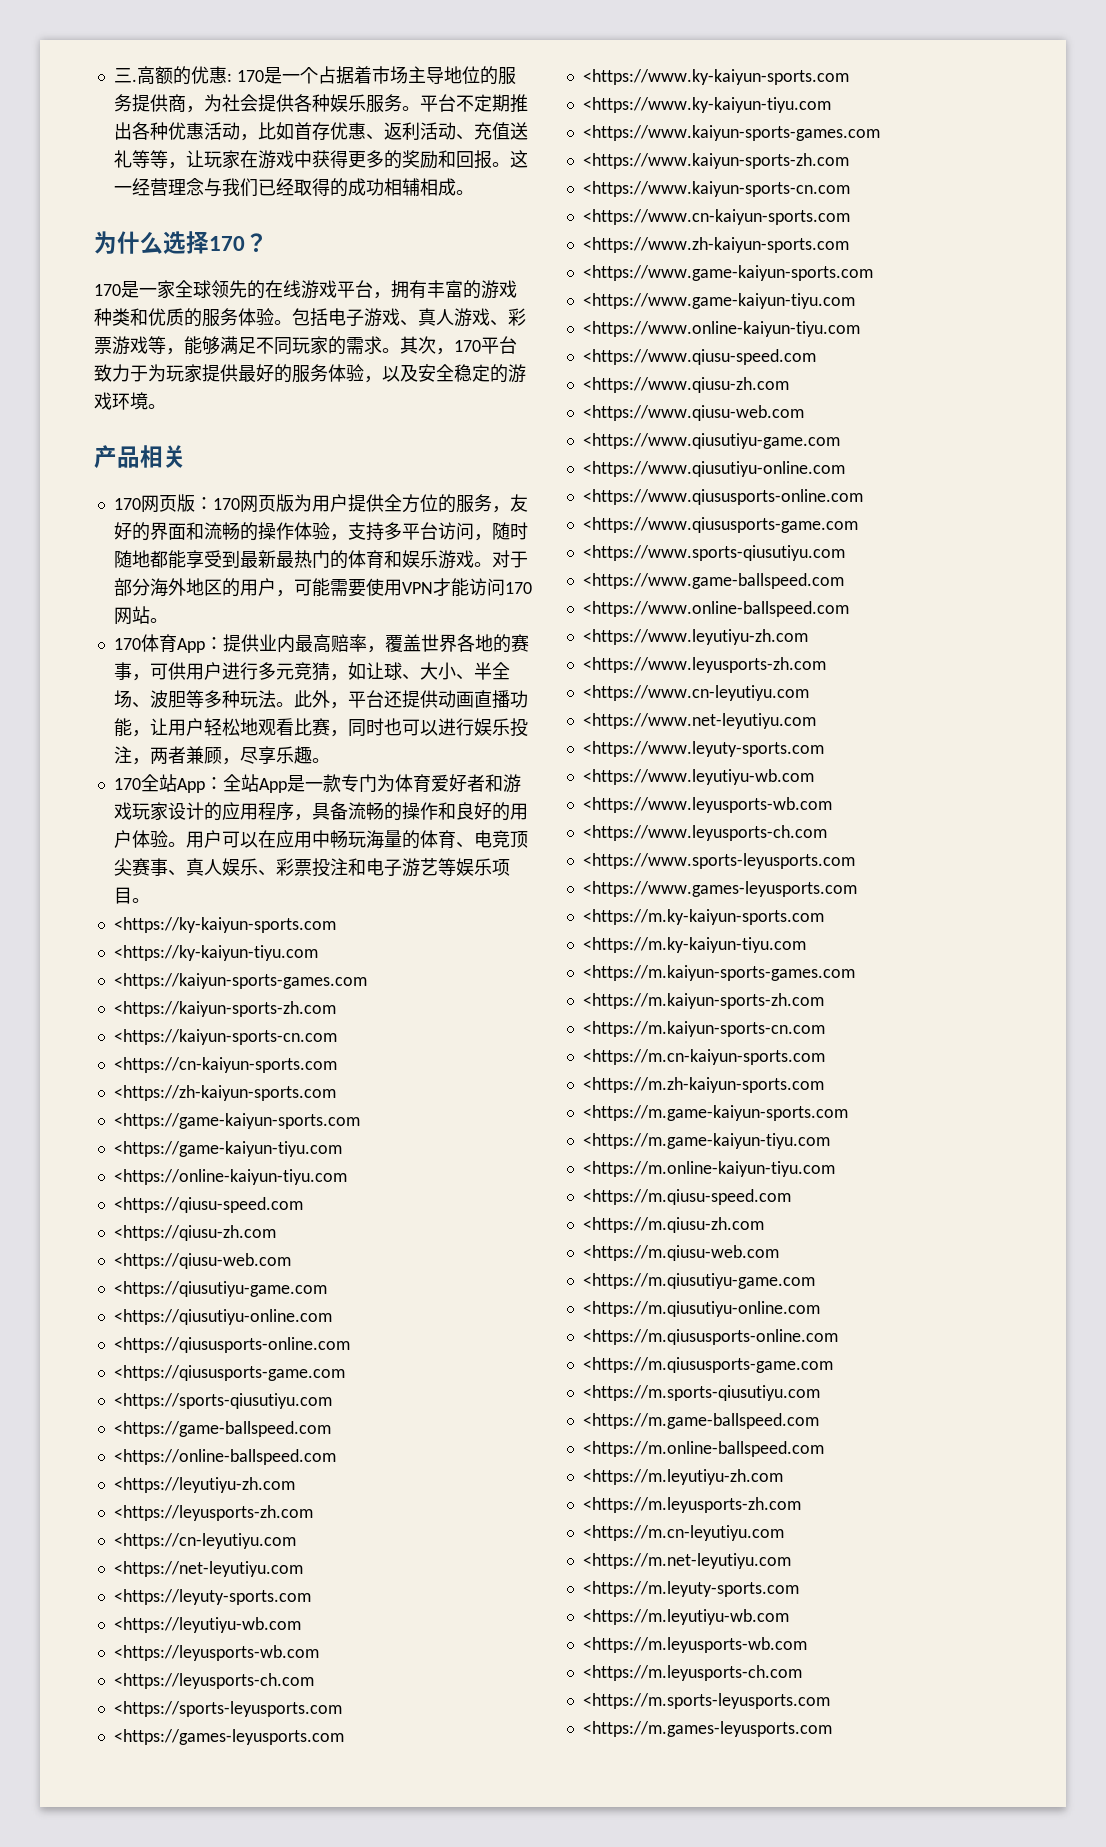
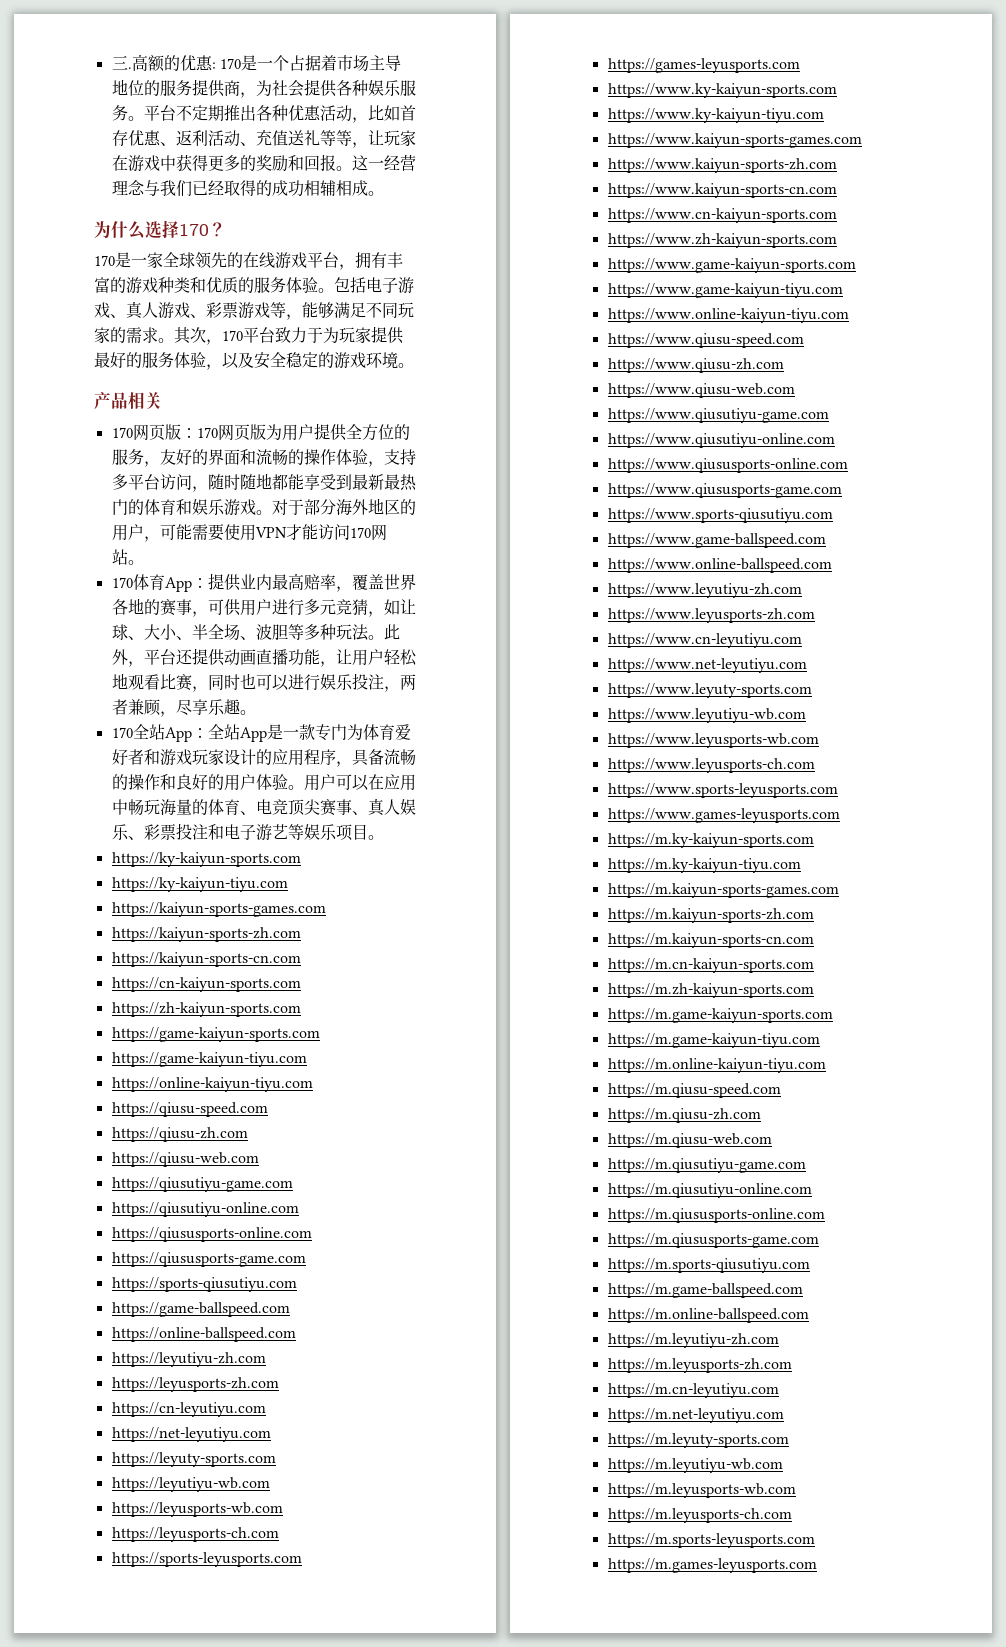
[113,917,336,933] [113,945,318,961] [113,973,367,989] [113,1001,336,1017] [113,1029,337,1045] [113,1057,337,1073] [113,1085,336,1101] [113,1113,360,1129] [113,1141,342,1157] [113,1169,347,1185] [113,1197,303,1213] [113,1225,276,1241] [113,1253,291,1269] [113,1281,327,1297] [113,1309,332,1325] [113,1337,350,1353] [113,1365,345,1381] [113,1393,332,1409] [113,1421,331,1437] [113,1449,336,1465] [113,1477,295,1493] [113,1505,313,1521] [113,1533,296,1549] [113,1561,303,1577] [113,1589,311,1605] [113,1617,301,1633] [113,1645,319,1661] [113,1673,314,1689] [113,1701,342,1717] [113,1729,344,1745] [582,69,849,85] [582,97,831,113] [582,125,880,141] [582,153,849,169] [582,181,850,197] [582,209,850,225] [582,237,849,253] [582,265,873,281] [582,293,855,309] [582,321,860,337] [582,349,816,365] [582,377,789,393] [582,405,804,421] [582,433,840,449] [582,461,845,477] [582,489,863,505] [582,517,858,533] [582,545,845,561] [582,573,844,589] [582,601,849,617] [582,629,808,645] [582,657,826,673] [582,685,809,701] [582,713,816,729] [582,741,824,757] [582,769,814,785] [582,797,832,813] [582,825,827,841] [582,853,855,869] [582,881,857,897] [582,909,824,925] [582,937,806,953] [582,965,855,981] [582,993,824,1009] [582,1021,825,1037] [582,1049,825,1065] [582,1077,824,1093] [582,1105,848,1121] [582,1133,830,1149] [582,1161,835,1177] [582,1189,791,1205] [582,1217,764,1233] [582,1245,779,1261] [582,1273,815,1289] [582,1301,820,1317] [582,1329,838,1345] [582,1357,833,1373] [582,1385,820,1401] [582,1413,819,1429] [582,1441,824,1457] [582,1469,783,1485] [582,1497,801,1513] [582,1525,784,1541] [582,1553,791,1569] [582,1581,799,1597] [582,1609,789,1625] [582,1637,807,1653] [582,1665,802,1681] [582,1693,830,1709] [582,1721,832,1737] <https://ky-kaiyun-sports.com // <https://ky-kaiyun-tiyu.com // <https://kaiyun-sports-games.com // <https://kaiyun-sports-zh.com // <https://kaiyun-sports-cn.com // <https://cn-kaiyun-sports.com // <https://zh-kaiyun-sports.com // <https://game-kaiyun-sports.com // <https://game-kaiyun-tiyu.com // <https://online-kaiyun-tiyu.com // <https://qiusu-speed.com // <https://qiusu-zh.com // <https://qiusu-web.com // <https://qiusutiyu-game.com // <https://qiusutiyu-online.com // <https://qiususports-online.com // <https://qiususports-game.com // <https://sports-qiusutiyu.com // <https://game-ballspeed.com // <https://online-ballspeed.com // <https://leyutiyu-zh.com // <https://leyusports-zh.com // <https://cn-leyutiyu.com // <https://net-leyutiyu.com // <https://leyuty-sports.com // <https://leyutiyu-wb.com // <https://leyusports-wb.com // <https://leyusports-ch.com // <https://sports-leyusports.com // <https://games-leyusports.com // <https://www.ky-kaiyun-sports.com // <https://www.ky-kaiyun-tiyu.com // <https://www.kaiyun-sports-games.com // <https://www.kaiyun-sports-zh.com // <https://www.kaiyun-sports-cn.com // <https://www.cn-kaiyun-sports.com // <https://www.zh-kaiyun-sports.com // <https://www.game-kaiyun-sports.com // <https://www.game-kaiyun-tiyu.com // <https://www.online-kaiyun-tiyu.com // <https://www.qiusu-speed.com // <https://www.qiusu-zh.com // <https://www.qiusu-web.com // <https://www.qiusutiyu-game.com // <https://www.qiusutiyu-online.com // <https://www.qiususports-online.com // <https://www.qiususports-game.com // <https://www.sports-qiusutiyu.com // <https://www.game-ballspeed.com // <https://www.online-ballspeed.com // <https://www.leyutiyu-zh.com // <https://www.leyusports-zh.com // <https://www.cn-leyutiyu.com // <https://www.net-leyutiyu.com // <https://www.leyuty-sports.com // <https://www.leyutiyu-wb.com // <https://www.leyusports-wb.com // <https://www.leyusports-ch.com // <https://www.sports-leyusports.com // <https://www.games-leyusports.com // <https://m.ky-kaiyun-sports.com // <https://m.ky-kaiyun-tiyu.com // <https://m.kaiyun-sports-games.com // <https://m.kaiyun-sports-zh.com // <https://m.kaiyun-sports-cn.com // <https://m.cn-kaiyun-sports.com // <https://m.zh-kaiyun-sports.com // <https://m.game-kaiyun-sports.com // <https://m.game-kaiyun-tiyu.com // <https://m.online-kaiyun-tiyu.com // <https://m.qiusu-speed.com // <https://m.qiusu-zh.com // <https://m.qiusu-web.com // <https://m.qiusutiyu-game.com // <https://m.qiusutiyu-online.com // <https://m.qiususports-online.com // <https://m.qiususports-game.com // <https://m.sports-qiusutiyu.com // <https://m.game-ballspeed.com // <https://m.online-ballspeed.com // <https://m.leyutiyu-zh.com // <https://m.leyusports-zh.com // <https://m.cn-leyutiyu.com // <https://m.net-leyutiyu.com // <https://m.leyuty-sports.com // <https://m.leyutiyu-wb.com // <https://m.leyusports-wb.com // <https://m.leyusports-ch.com // <https://m.sports-leyusports.com // <https://m.games-leyusports.com -> [111,852,301,867] [111,877,288,892] [111,902,326,917] [111,927,301,942] [111,952,301,967] [111,977,301,992] [111,1002,301,1017] [111,1027,320,1042] [111,1052,307,1067] [111,1077,313,1092] [111,1102,268,1117] [111,1127,248,1142] [111,1152,259,1167] [111,1177,293,1192] [111,1202,299,1217] [111,1227,312,1242] [111,1252,306,1267] [111,1277,297,1292] [111,1302,290,1317] [111,1327,296,1342] [111,1352,266,1367] [111,1377,279,1392] [111,1402,266,1417] [111,1427,271,1442] [111,1452,276,1467] [111,1477,270,1492] [111,1502,283,1517] [111,1527,279,1542] [111,1552,302,1567] [607,58,800,73] [607,83,837,98] [607,108,824,123] [607,133,862,148] [607,158,837,173] [607,183,837,198] [607,208,837,223] [607,233,837,248] [607,258,856,273] [607,283,843,298] [607,308,849,323] [607,333,804,348] [607,358,784,373] [607,383,795,398] [607,408,829,423] [607,433,835,448] [607,458,848,473] [607,483,842,498] [607,508,833,523] [607,533,826,548] [607,558,832,573] [607,583,802,598] [607,608,815,623] [607,633,802,648] [607,658,807,673] [607,683,812,698] [607,708,806,723] [607,733,819,748] [607,758,815,773] [607,783,838,798] [607,808,840,823] [607,833,814,848] [607,858,801,873] [607,883,839,898] [607,908,814,923] [607,933,814,948] [607,958,814,973] [607,983,814,998] [607,1008,833,1023] [607,1033,820,1048] [607,1058,826,1073] [607,1083,781,1098] [607,1108,761,1123] [607,1133,772,1148] [607,1158,806,1173] [607,1183,812,1198] [607,1208,825,1223] [607,1233,819,1248] [607,1258,810,1273] [607,1283,803,1298] [607,1308,809,1323] [607,1333,779,1348] [607,1358,792,1373] [607,1383,779,1398] [607,1408,784,1423] [607,1433,789,1448] [607,1458,783,1473] [607,1483,796,1498] [607,1508,792,1523] [607,1533,815,1548] [607,1558,817,1573] https://ky-kaiyun-sports.com // https://ky-kaiyun-tiyu.com // https://kaiyun-sports-games.com // https://kaiyun-sports-zh.com // https://kaiyun-sports-cn.com // https://cn-kaiyun-sports.com // https://zh-kaiyun-sports.com // https://game-kaiyun-sports.com // https://game-kaiyun-tiyu.com // https://online-kaiyun-tiyu.com // https://qiusu-speed.com // https://qiusu-zh.com // https://qiusu-web.com // https://qiusutiyu-game.com // https://qiusutiyu-online.com // https://qiususports-online.com // https://qiususports-game.com // https://sports-qiusutiyu.com // https://game-ballspeed.com // https://online-ballspeed.com // https://leyutiyu-zh.com // https://leyusports-zh.com // https://cn-leyutiyu.com // https://net-leyutiyu.com // https://leyuty-sports.com // https://leyutiyu-wb.com // https://leyusports-wb.com // https://leyusports-ch.com // https://sports-leyusports.com // https://games-leyusports.com // https://www.ky-kaiyun-sports.com // https://www.ky-kaiyun-tiyu.com // https://www.kaiyun-sports-games.com // https://www.kaiyun-sports-zh.com // https://www.kaiyun-sports-cn.com // https://www.cn-kaiyun-sports.com // https://www.zh-kaiyun-sports.com // https://www.game-kaiyun-sports.com // https://www.game-kaiyun-tiyu.com // https://www.online-kaiyun-tiyu.com // https://www.qiusu-speed.com // https://www.qiusu-zh.com // https://www.qiusu-web.com // https://www.qiusutiyu-game.com // https://www.qiusutiyu-online.com // https://www.qiususports-online.com // https://www.qiususports-game.com // https://www.sports-qiusutiyu.com // https://www.game-ballspeed.com // https://www.online-ballspeed.com // https://www.leyutiyu-zh.com // https://www.leyusports-zh.com // https://www.cn-leyutiyu.com // https://www.net-leyutiyu.com // https://www.leyuty-sports.com // https://www.leyutiyu-wb.com // https://www.leyusports-wb.com // https://www.leyusports-ch.com // https://www.sports-leyusports.com // https://www.games-leyusports.com // https://m.ky-kaiyun-sports.com // https://m.ky-kaiyun-tiyu.com // https://m.kaiyun-sports-games.com // https://m.kaiyun-sports-zh.com // https://m.kaiyun-sports-cn.com // https://m.cn-kaiyun-sports.com // https://m.zh-kaiyun-sports.com // https://m.game-kaiyun-sports.com // https://m.game-kaiyun-tiyu.com // https://m.online-kaiyun-tiyu.com // https://m.qiusu-speed.com // https://m.qiusu-zh.com // https://m.qiusu-web.com // https://m.qiusutiyu-game.com // https://m.qiusutiyu-online.com // https://m.qiususports-online.com // https://m.qiususports-game.com // https://m.sports-qiusutiyu.com // https://m.game-ballspeed.com // https://m.online-ballspeed.com // https://m.leyutiyu-zh.com // https://m.leyusports-zh.com // https://m.cn-leyutiyu.com // https://m.net-leyutiyu.com // https://m.leyuty-sports.com // https://m.leyutiyu-wb.com // https://m.leyusports-wb.com // https://m.leyusports-ch.com // https://m.sports-leyusports.com // https://m.games-leyusports.com

